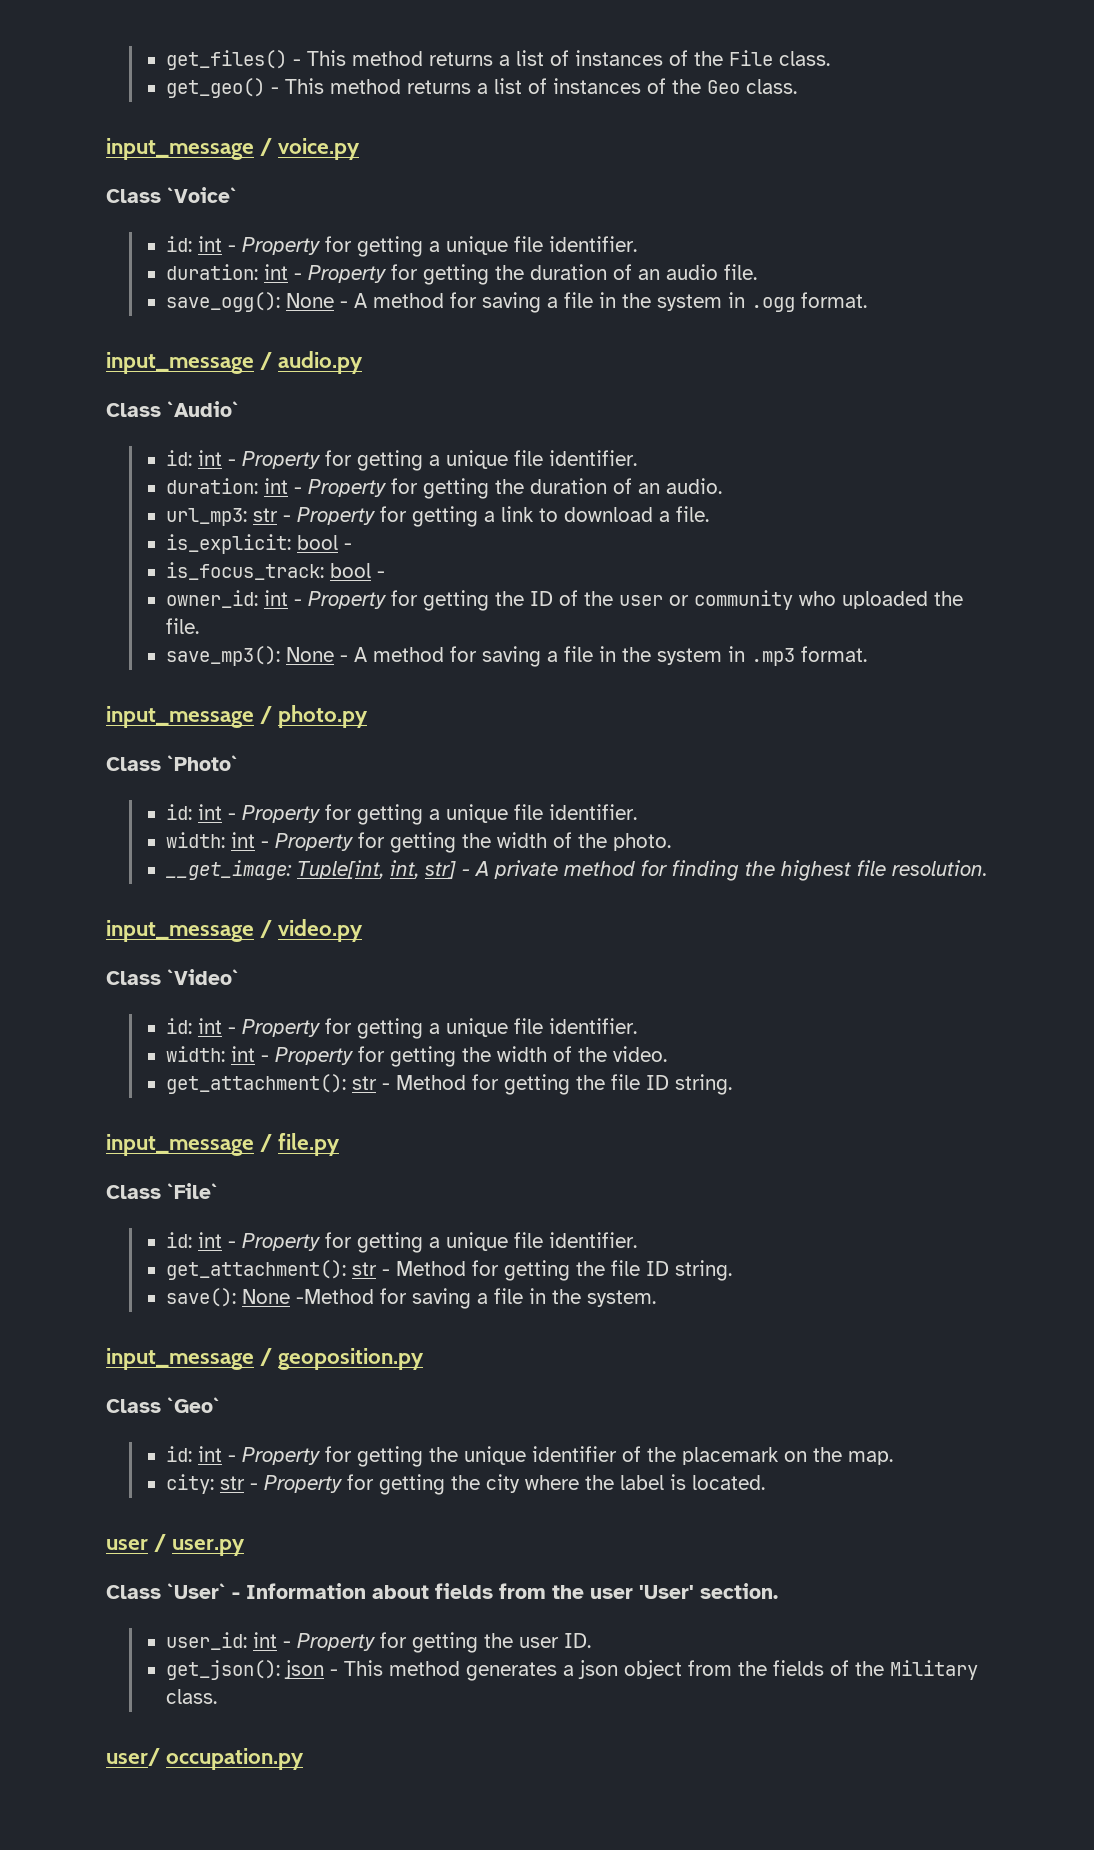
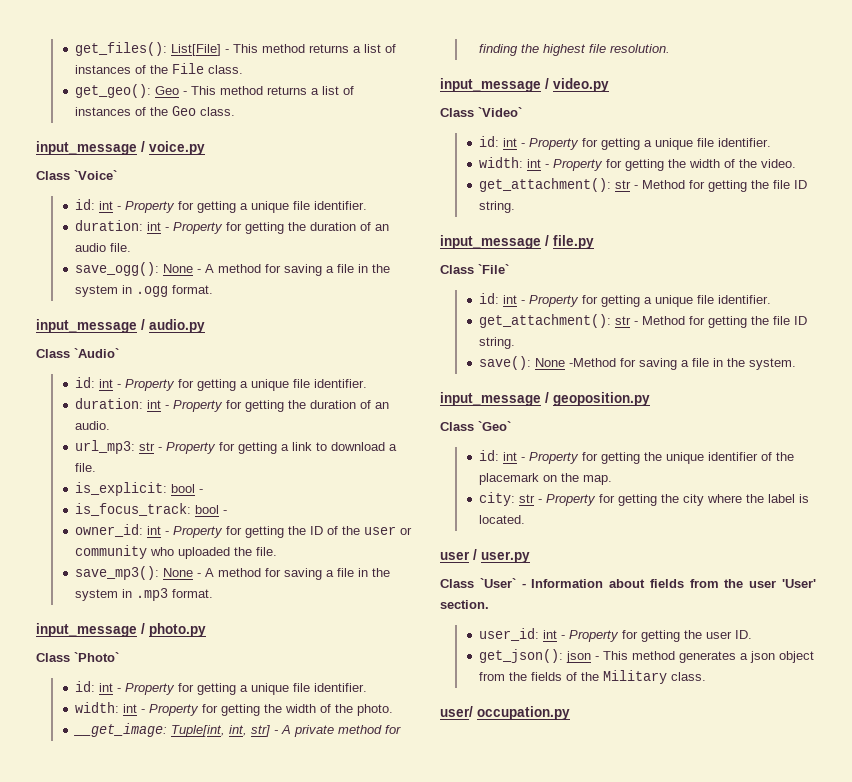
[166,50,288,70] get_files() -> [74,42,221,56] get_files(): List[File]
[166,78,266,98] get_geo() -> [74,84,179,98] get_geo(): Geo

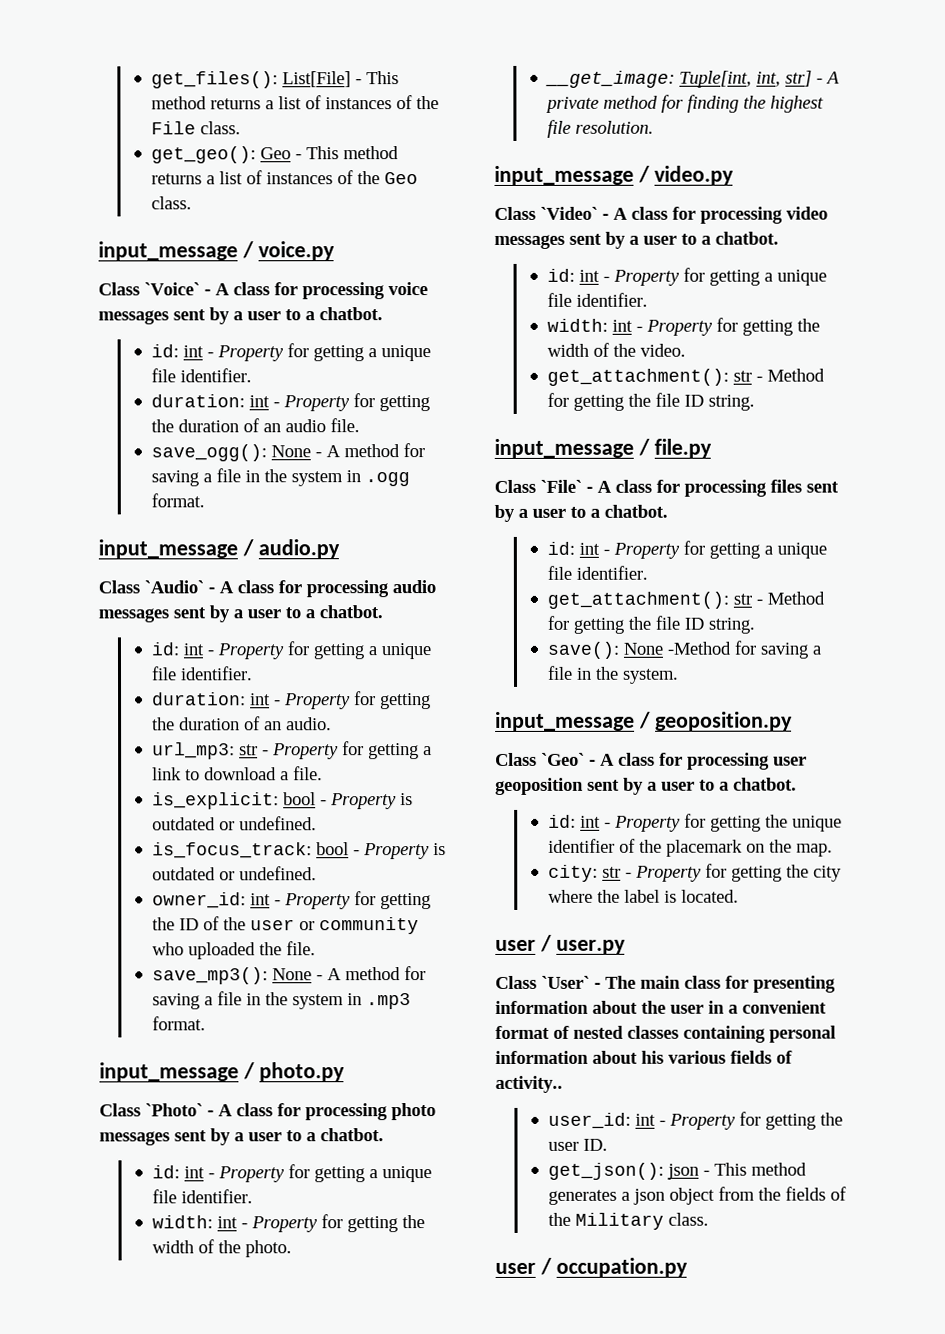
(117, 175) none -> [204,282,428,300] [98,307,383,325] - A class for processing voice messages sent by a user to a chatbot.
(119, 353) none -> [208,580,436,598] [98,605,383,623] - A class for processing audio messages sent by a user to a chatbot.
[74,503,227,516] // is_focus_track: bool - -> [329,793,413,810] [151,816,317,831] [151,842,446,860] [151,866,317,881] Property is outdated or undefined. // is_focus_track: bool - Property is outdated or undefined.
(119, 657) none -> [207,1103,436,1121] [99,1128,384,1146] - A class for processing photo messages sent by a user to a chatbot.
(522, 112) none -> [602,206,828,224] [494,231,779,249] - A class for processing video messages sent by a user to a chatbot.
(509, 269) none -> [586,479,839,497] [494,504,668,522] - A class for processing files sent by a user to a chatbot.
(511, 426) none -> [589,752,807,770] [495,777,797,795] - A class for processing user geoposition sent by a user to a chatbot.
[531,579,816,588] [440,600,489,609] Information about fields from the user 'User' section. -> [605,975,836,993] [495,1000,827,1014] [495,1025,836,1043] [495,1050,793,1064] [495,1075,563,1093] The main class for presenting information about the user in a convenient format of nested classes containing personal information about his various fields of activity..
[440,706,473,717] user/ -> [495,1257,552,1275] user /

